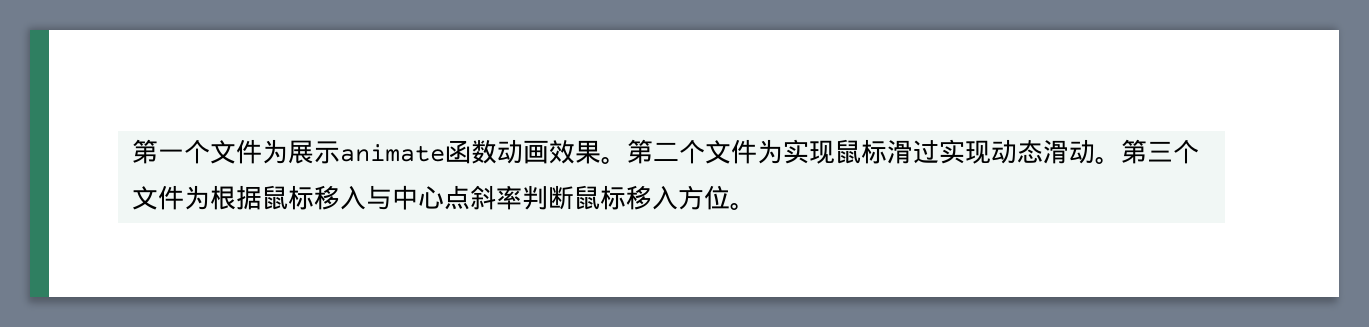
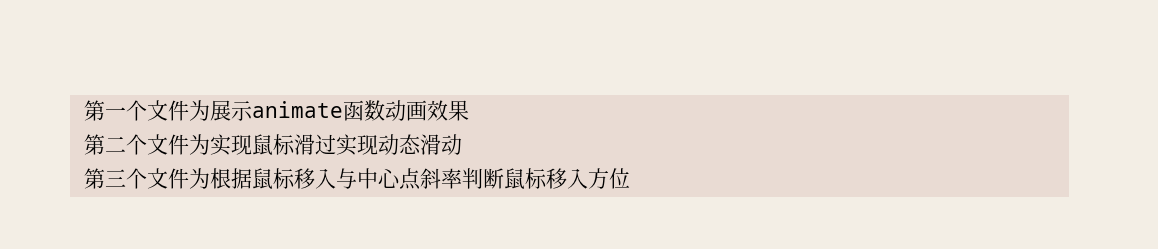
[600,157,627,164] 。 -> (470, 110) //
[1094,157,1121,164] 。 -> (463, 144) //
[729,203,756,210] 。 -> (631, 178) none

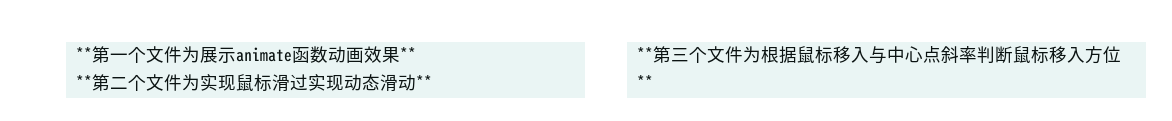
(84, 110) none -> [76,47,93,61] **
(470, 110) // -> [400,47,417,61] [76,75,93,89] ** // **
(463, 144) // -> [416,75,433,89] [637,47,654,61] ** // **
(631, 178) none -> [637,75,654,89] **

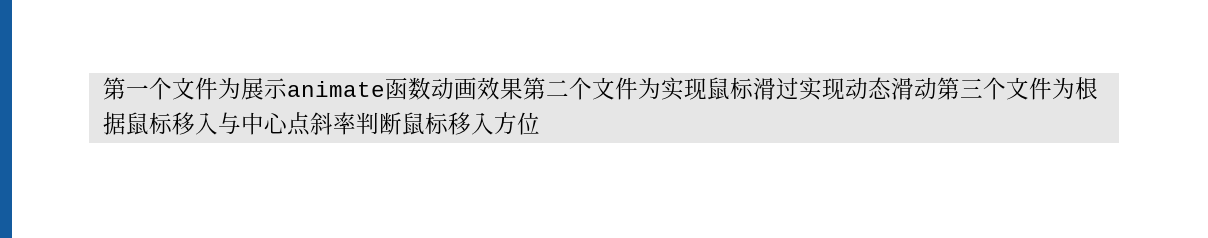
[76,47,93,61] ** -> (102, 88) none
[400,47,417,61] [76,75,93,89] ** // ** -> (523, 89) none
[416,75,433,89] [637,47,654,61] ** // ** -> (937, 88) none
[637,75,654,89] ** -> (540, 123) none

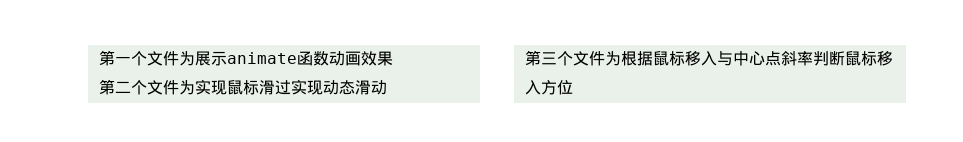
(523, 89) none -> (393, 58) //
(937, 88) none -> (387, 87) //

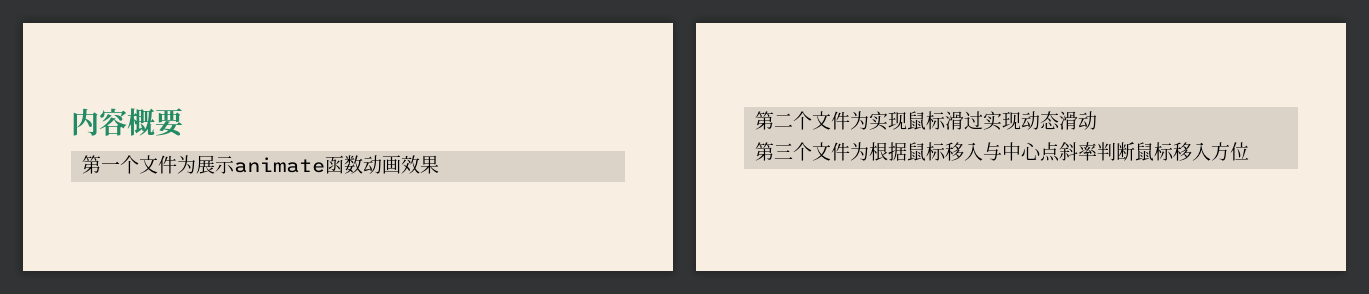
(98, 58) none -> [71,108,184,137] 内容概要 //

